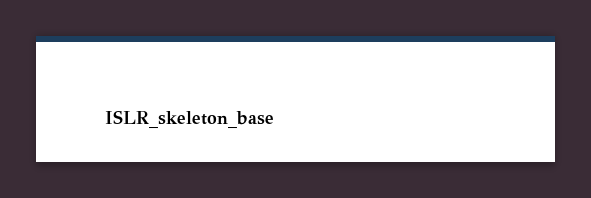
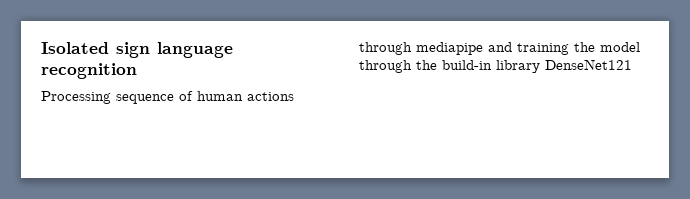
[105,110,274,129] ISLR_skeleton_base -> [41,42,233,58] [41,63,137,79] [41,91,294,104] [359,42,640,55] [359,59,632,73] Isolated sign language recognition // Processing sequence of human actions through mediapipe and training the model through the build-in library DenseNet121

